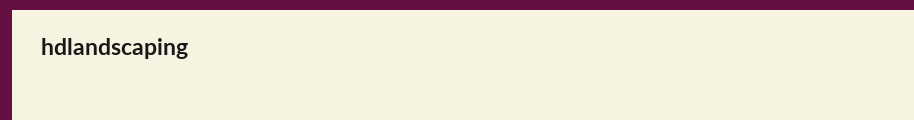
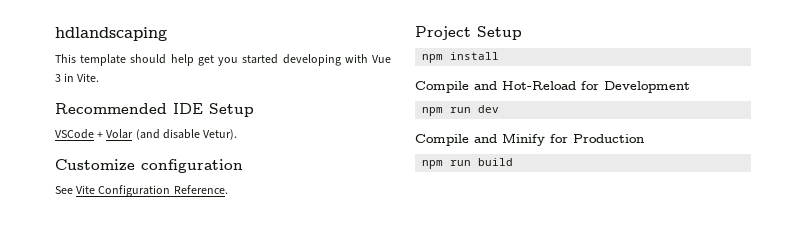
(188, 48) none -> [55,54,391,66] [55,73,100,82] [55,103,254,117] [55,129,238,140] [55,159,243,173] [55,185,228,197] [415,26,522,40] [422,52,500,63] [415,81,690,93] [422,105,500,116] [415,133,644,146] [422,158,514,169] // This template should help get you started developing with Vue 3 in Vite. // Recommended IDE Setup // VSCode + Volar (and disable Vetur). // Customize configuration // See Vite Configuration Reference. // Project Setup // npm install // Compile and Hot-Reload for Development // npm run dev // Compile and Minify for Production // npm run build

